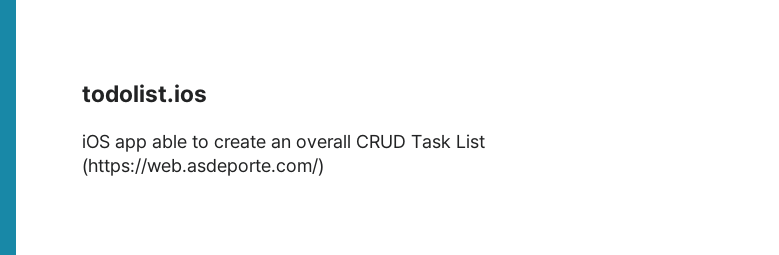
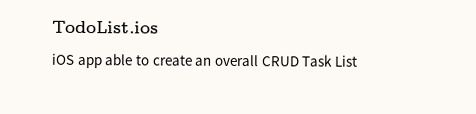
[82,84,207,103] todolist.ios -> [52,20,159,34] TodoList.ios
[82,158,324,176] (https://web.asdeporte.com/) -> (358, 61) none

